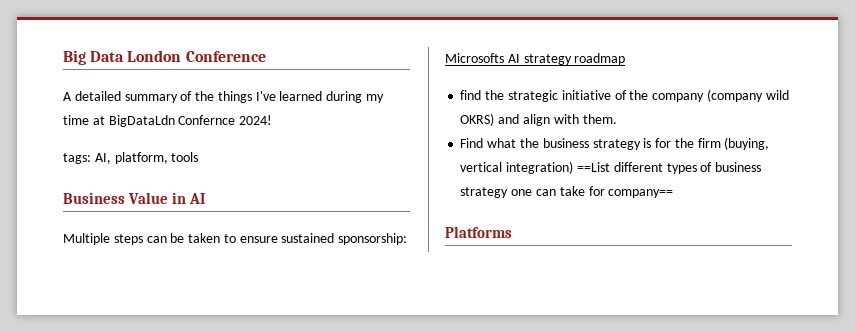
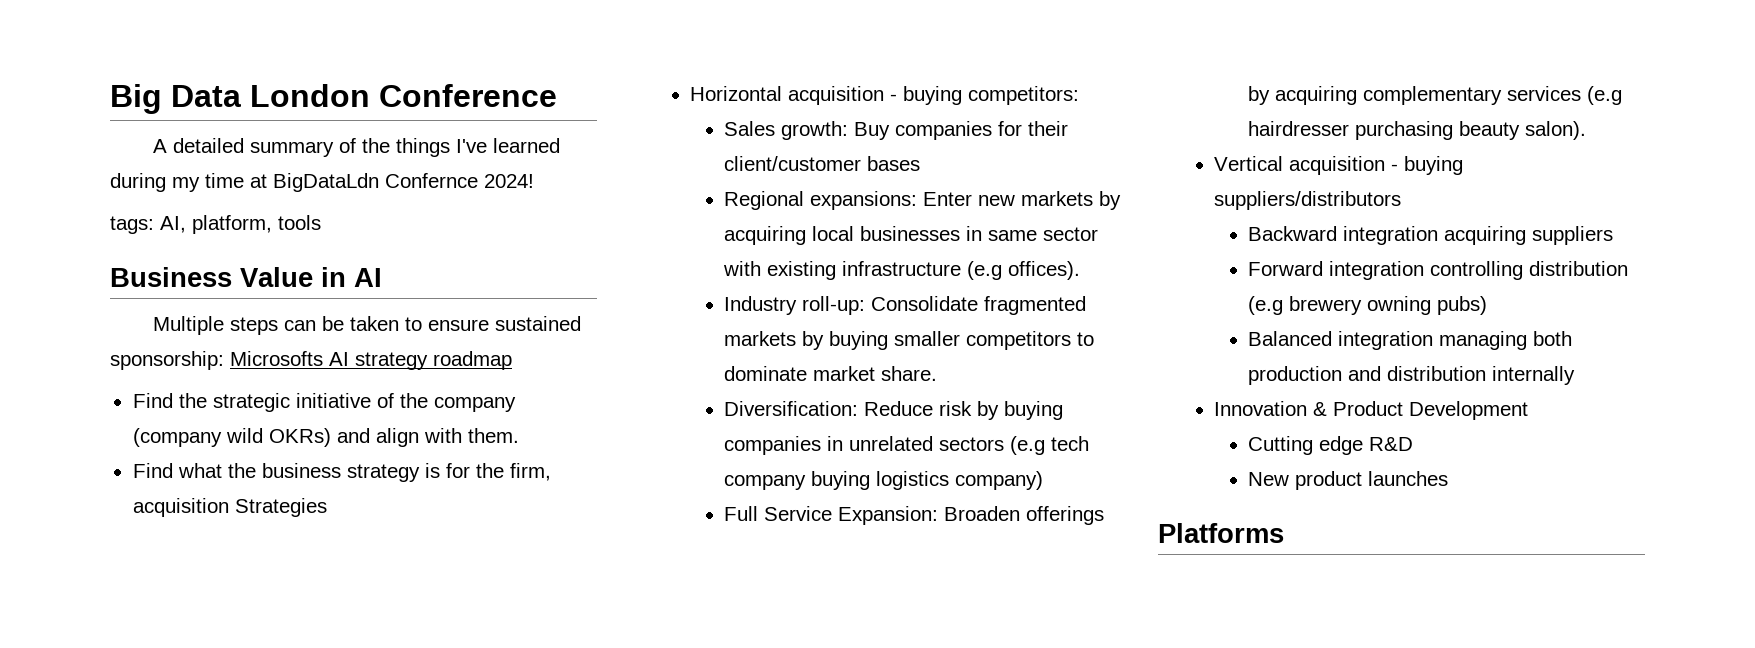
[460,90,482,100] find -> [132,393,173,408] Find
[460,113,495,126] OKRS) -> [268,428,331,447] OKRs)
[697,137,770,150] [460,161,762,174] [460,186,674,198] firm (buying, vertical integration) ==List different types of business strategy one can take for company== -> [509,463,551,481] [132,498,327,517] [690,86,1080,105] [724,121,1069,140] [724,156,921,171] [724,191,1122,210] [724,226,1099,245] [723,261,1081,280] [724,296,1087,315] [724,331,1095,350] [724,366,938,381] [724,401,1064,420] [724,436,1090,455] [724,471,1044,490] [724,506,1105,525] [1248,86,1623,105] [1248,121,1587,140] [1214,156,1464,175] [1214,191,1402,210] [1248,226,1614,245] [1248,261,1629,280] [1248,296,1488,315] [1248,331,1573,350] [1248,366,1576,385] [1214,401,1529,420] [1248,436,1414,455] [1248,471,1449,490] firm, acquisition Strategies // Horizontal acquisition - buying competitors: // Sales growth: Buy companies for their client/customer bases // Regional expansions: Enter new markets by acquiring local businesses in same sector with existing infrastructure (e.g offices). // Industry roll-up: Consolidate fragmented markets by buying smaller competitors to dominate market share. // Diversification: Reduce risk by buying companies in unrelated sectors (e.g tech company buying logistics company) // Full Service Expansion: Broaden offerings by acquiring complementary services (e.g hairdresser purchasing beauty salon). // Vertical acquisition - buying suppliers/distributors // Backward integration acquiring suppliers // Forward integration controlling distribution (e.g brewery owning pubs) // Balanced integration managing both production and distribution internally // Innovation & Product Development // Cutting edge R&D // New product launches

